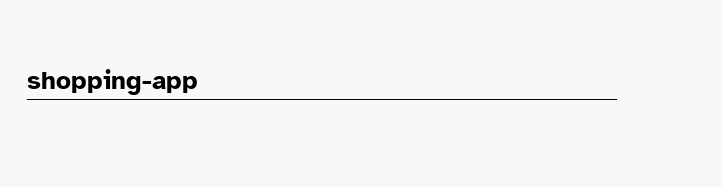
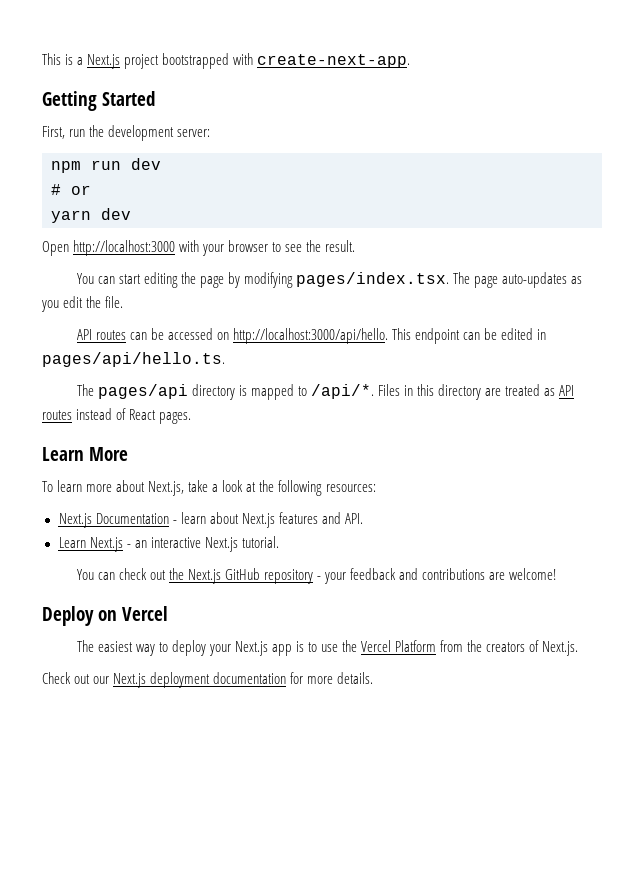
[27,69,198,95] shopping-app -> [42,53,411,69] [42,91,156,111] [42,125,211,141] [51,158,161,173] [51,184,91,195] [51,208,131,223] [42,240,356,256] [76,272,583,288] [41,296,124,312] [76,328,547,344] [42,352,225,367] [76,384,575,400] [42,408,192,424] [42,447,129,461] [42,480,376,496] [58,512,363,528] [58,536,279,552] [76,568,557,584] [42,606,169,626] [76,640,579,656] [42,672,374,688] This is a Next.js project bootstrapped with create-next-app. // Getting Started // First, run the development server: // npm run dev // # or // yarn dev // Open http://localhost:3000 with your browser to see the result. // You can start editing the page by modifying pages/index.tsx. The page auto-updates as you edit the file. // API routes can be accessed on http://localhost:3000/api/hello. This endpoint can be edited in pages/api/hello.ts. // The pages/api directory is mapped to /api/*. Files in this directory are treated as API routes instead of React pages. // Learn More // To learn more about Next.js, take a look at the following resources: // Next.js Documentation - learn about Next.js features and API. // Learn Next.js - an interactive Next.js tutorial. // You can check out the Next.js GitHub repository - your feedback and contributions are welcome! // Deploy on Vercel // The easiest way to deploy your Next.js app is to use the Vercel Platform from the creators of Next.js. // Check out our Next.js deployment documentation for more details.

